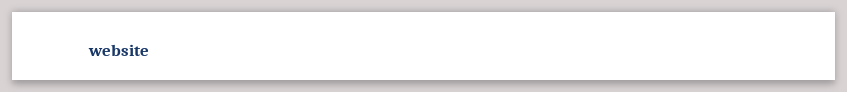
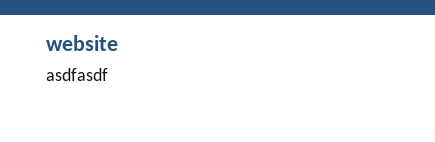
(149, 50) none -> [46,68,108,81] // asdfasdf

